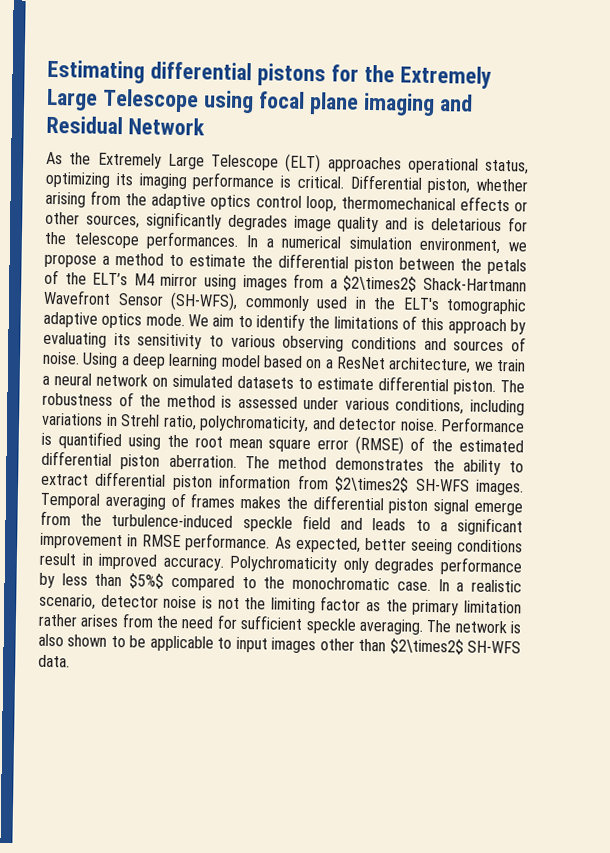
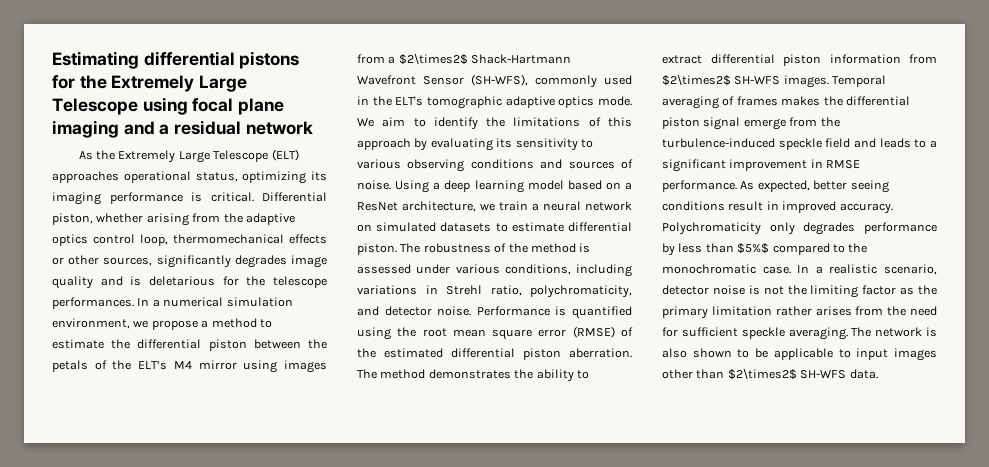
[46,115,205,136] Residual Network -> [159,120,313,135] a residual network

